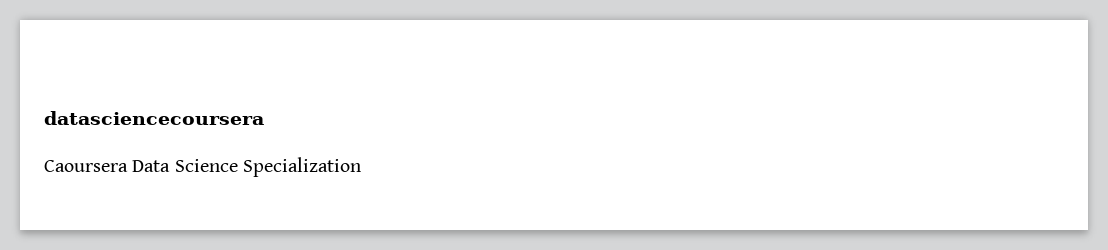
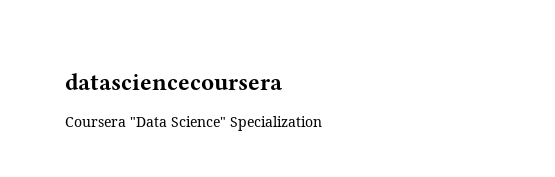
[44,159,238,172] Caoursera Data Science -> [65,116,226,127] Coursera "Data Science"

